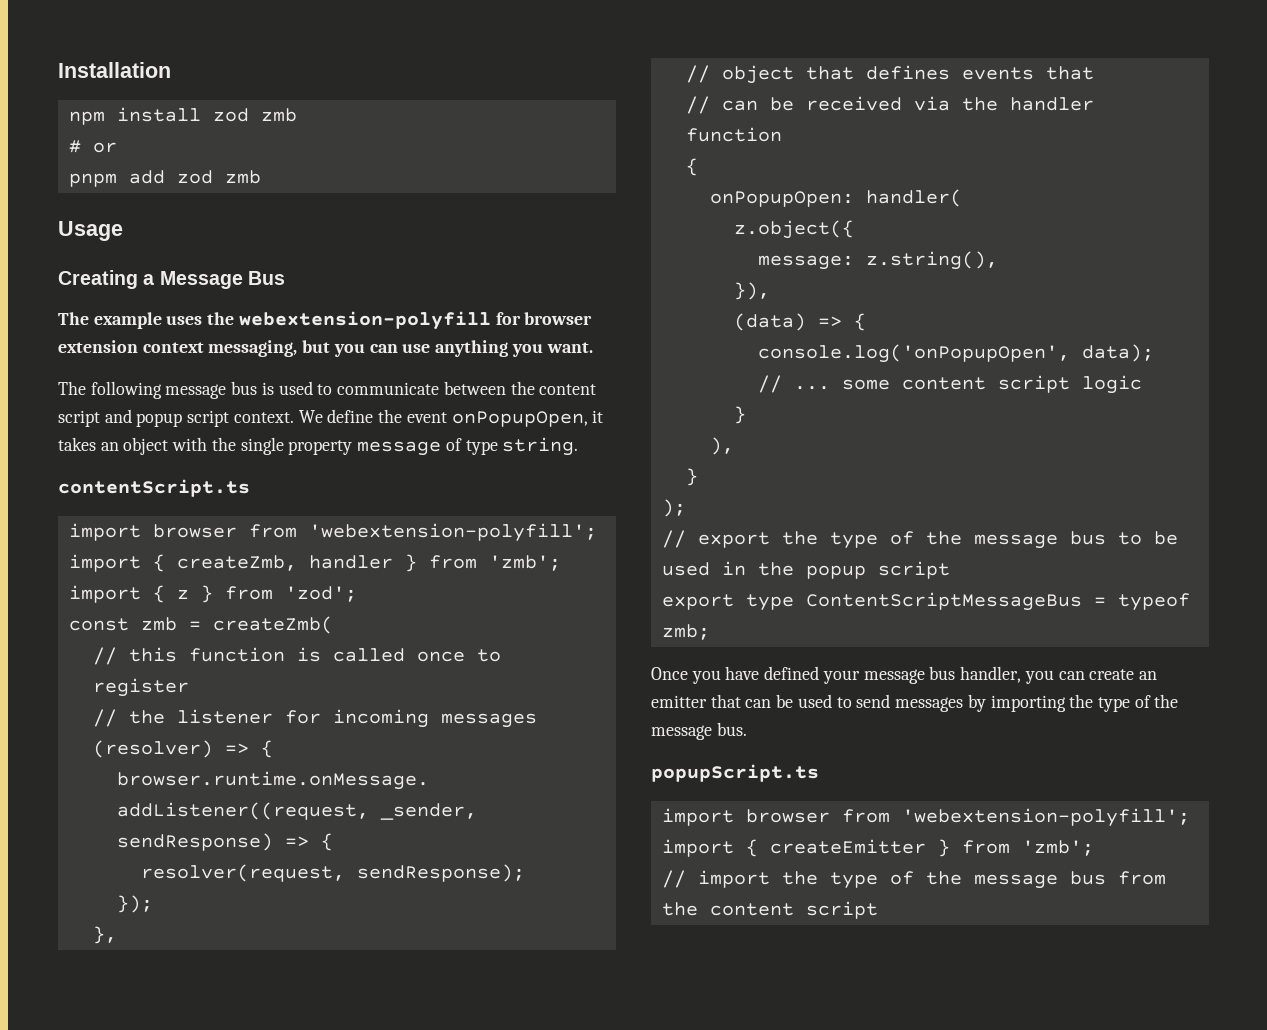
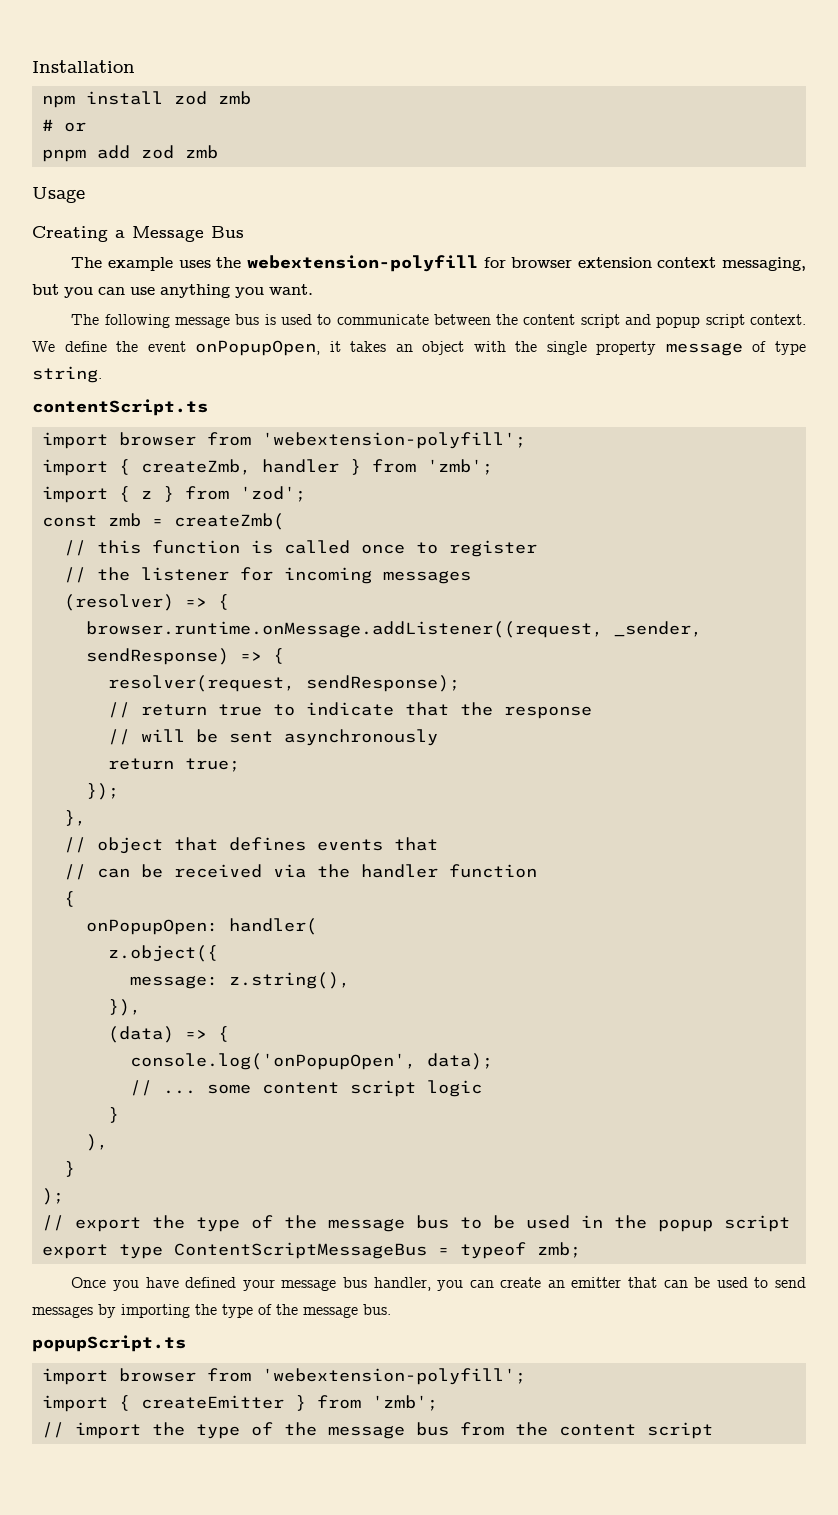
(525, 873) none -> [107,702,592,719] [107,729,438,746] [107,758,240,772] // // return true to indicate that the response // // will be sent asynchronously // return true;

